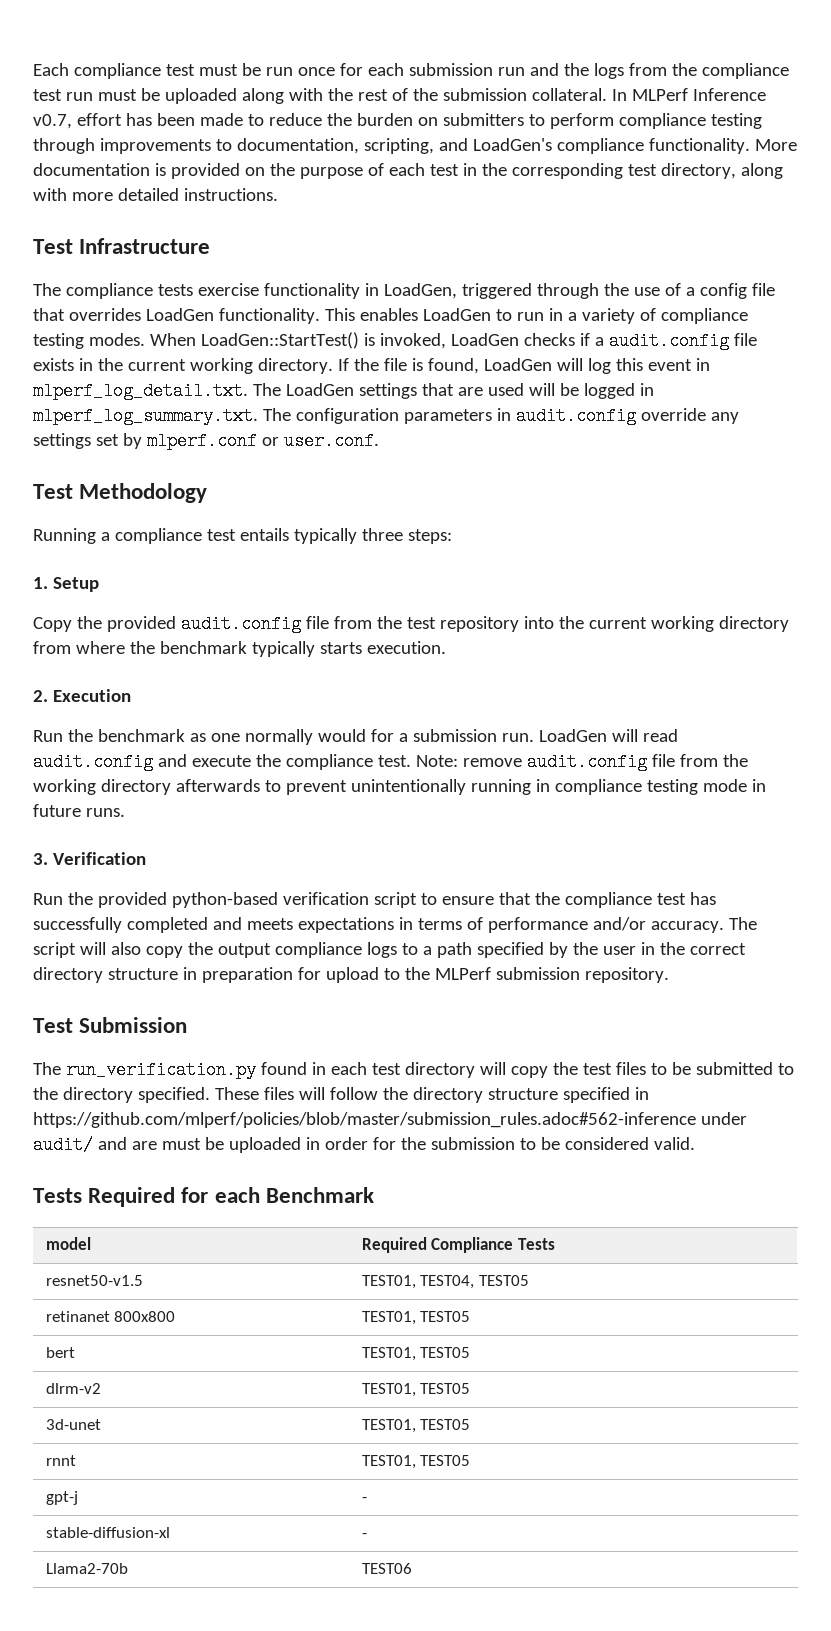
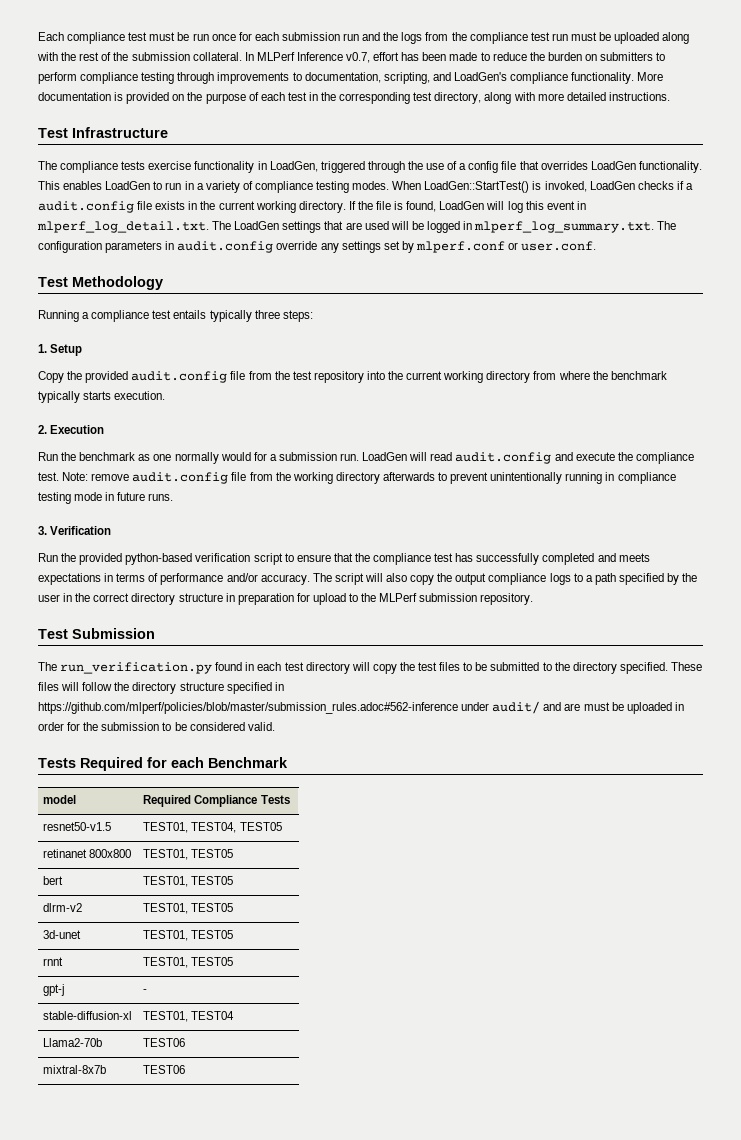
[362,1533,368,1538] - -> [143,1011,235,1022] TEST01, TEST04
(413, 1568) none -> [43,1065,107,1074] [143,1065,186,1074] // mixtral-8x7b | TEST06

